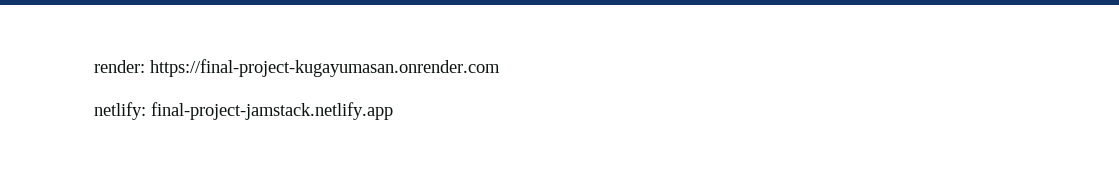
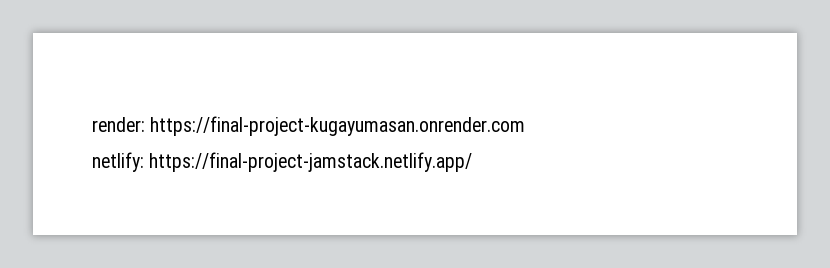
[151,102,393,120] final-project-jamstack.netlify.app -> [149,152,473,172] https://final-project-jamstack.netlify.app/

